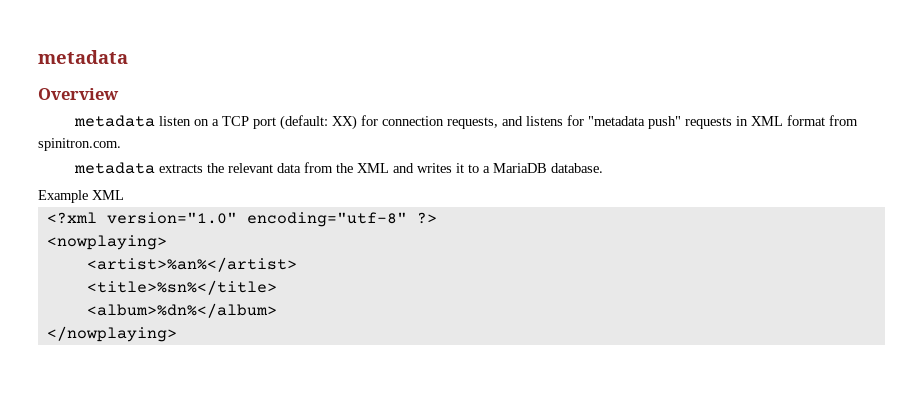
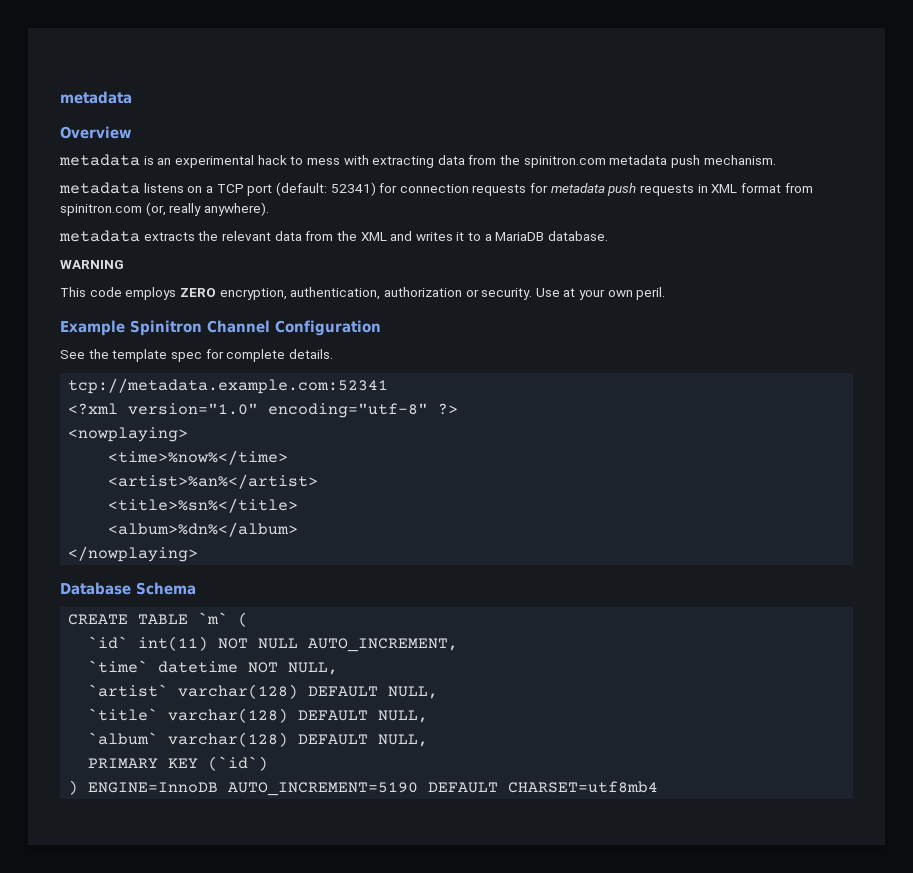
[158,116,191,126] listen -> [143,155,776,168] [59,182,184,194] is an experimental hack to mess with extracting data from the spinitron.com metadata push mechanism. // metadata listens
[331,115,357,130] XX) -> [330,182,376,196] 52341)
[446,115,681,129] requests, and listens for "metadata push" -> [472,183,637,196] requests for metadata push
[38,138,121,151] spinitron.com. -> [60,202,269,216] spinitron.com (or, really anywhere).
[38,190,124,203] Example XML -> [60,260,124,269] [60,287,666,300] [60,320,381,336] [60,349,333,362] [68,378,389,394] WARNING // This code employs ZERO encryption, authentication, authorization or security. Use at your own peril. // Example Spinitron Channel Configuration // See the template spec for complete details. // tcp://metadata.example.com:52341
(167, 242) none -> [108,450,289,465] // <time>%now%</time>
(177, 334) none -> [60,582,196,595] [68,612,249,627] [88,636,459,652] [88,660,339,675] [88,684,439,699] [88,708,429,723] [88,732,429,747] [88,756,269,771] [68,780,659,796] // Database Schema // CREATE TABLE `m` ( // `id` int(11) NOT NULL AUTO_INCREMENT, // `time` datetime NOT NULL, // `artist` varchar(128) DEFAULT NULL, // `title` varchar(128) DEFAULT NULL, // `album` varchar(128) DEFAULT NULL, // PRIMARY KEY (`id`) // ) ENGINE=InnoDB AUTO_INCREMENT=5190 DEFAULT CHARSET=utf8mb4

